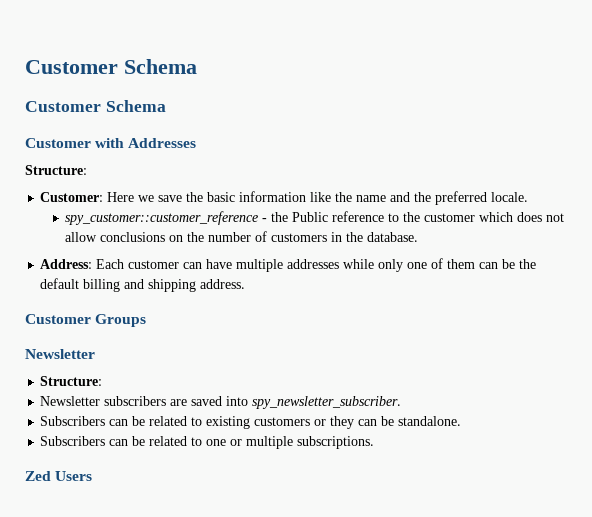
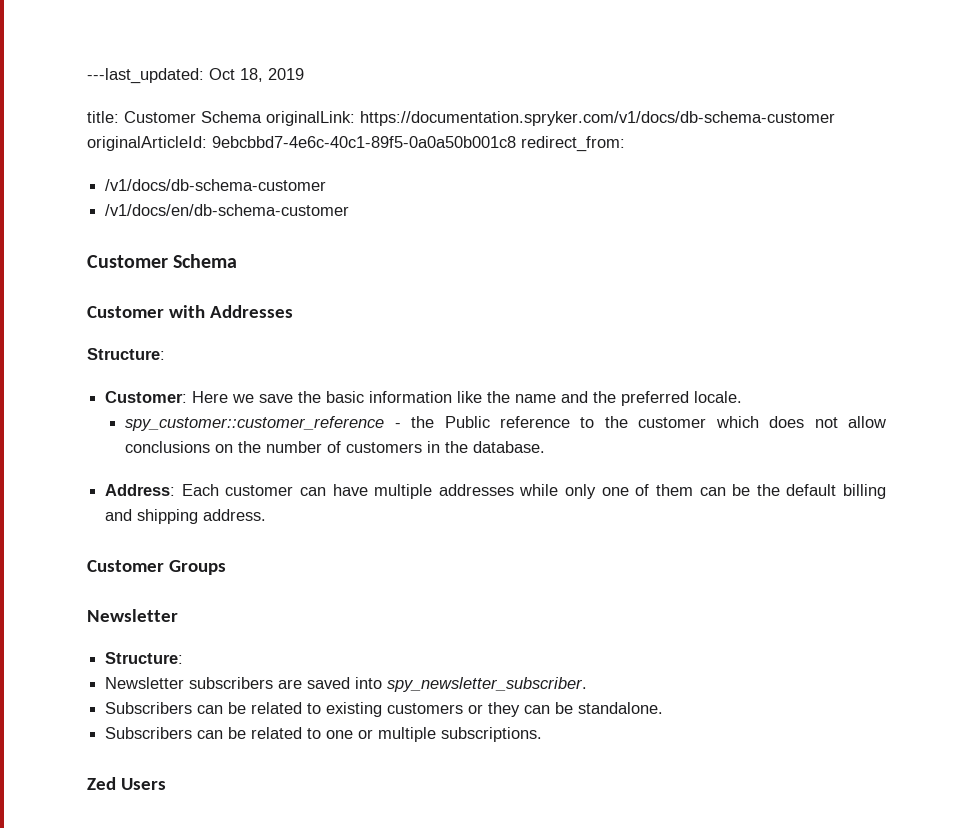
[25,59,197,74] Customer Schema -> [87,68,304,84] [87,111,835,126] [87,136,625,152] [105,179,327,191] [105,204,350,216] ---last_updated: Oct 18, 2019 // title: Customer Schema originalLink: https://documentation.spryker.com/v1/docs/db-schema-customer originalArticleId: 9ebcbbd7-4e6c-40c1-89f5-0a0a50b001c8 redirect_from: // /v1/docs/db-schema-customer // /v1/docs/en/db-schema-customer

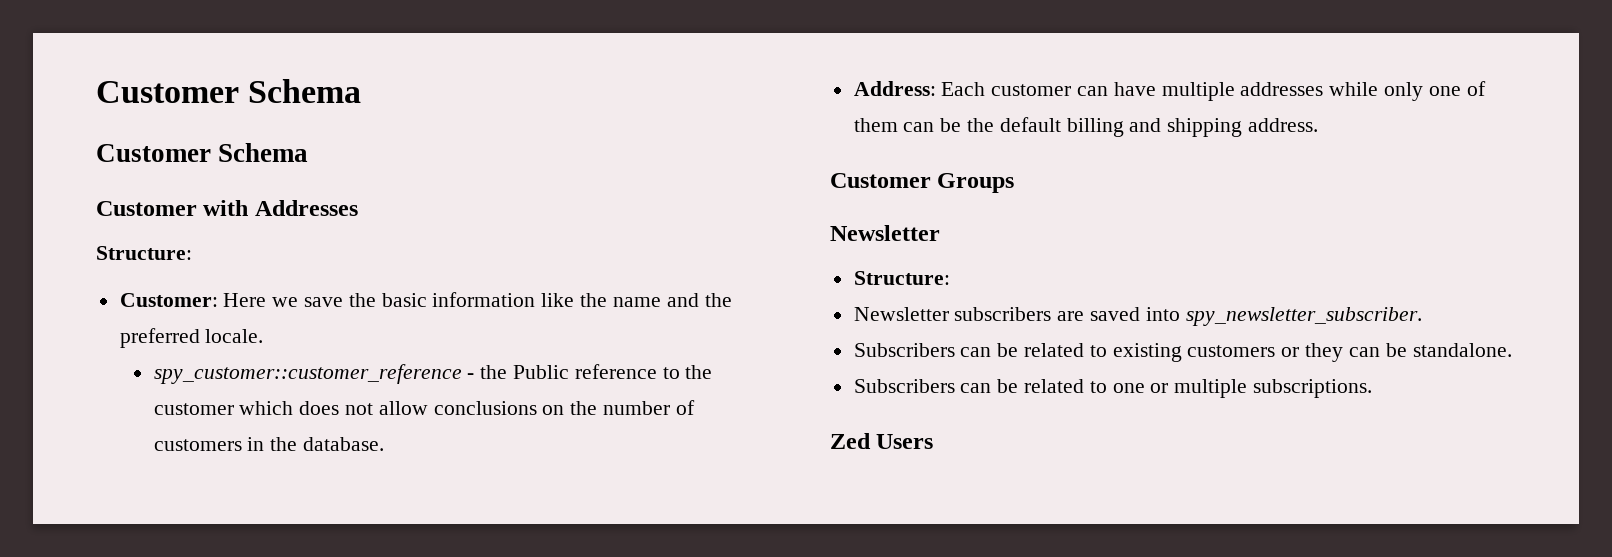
[87,68,304,84] [87,111,835,126] [87,136,625,152] [105,179,327,191] [105,204,350,216] ---last_updated: Oct 18, 2019 // title: Customer Schema originalLink: https://documentation.spryker.com/v1/docs/db-schema-customer originalArticleId: 9ebcbbd7-4e6c-40c1-89f5-0a0a50b001c8 redirect_from: // /v1/docs/db-schema-customer // /v1/docs/en/db-schema-customer -> [96,79,362,103] Customer Schema

